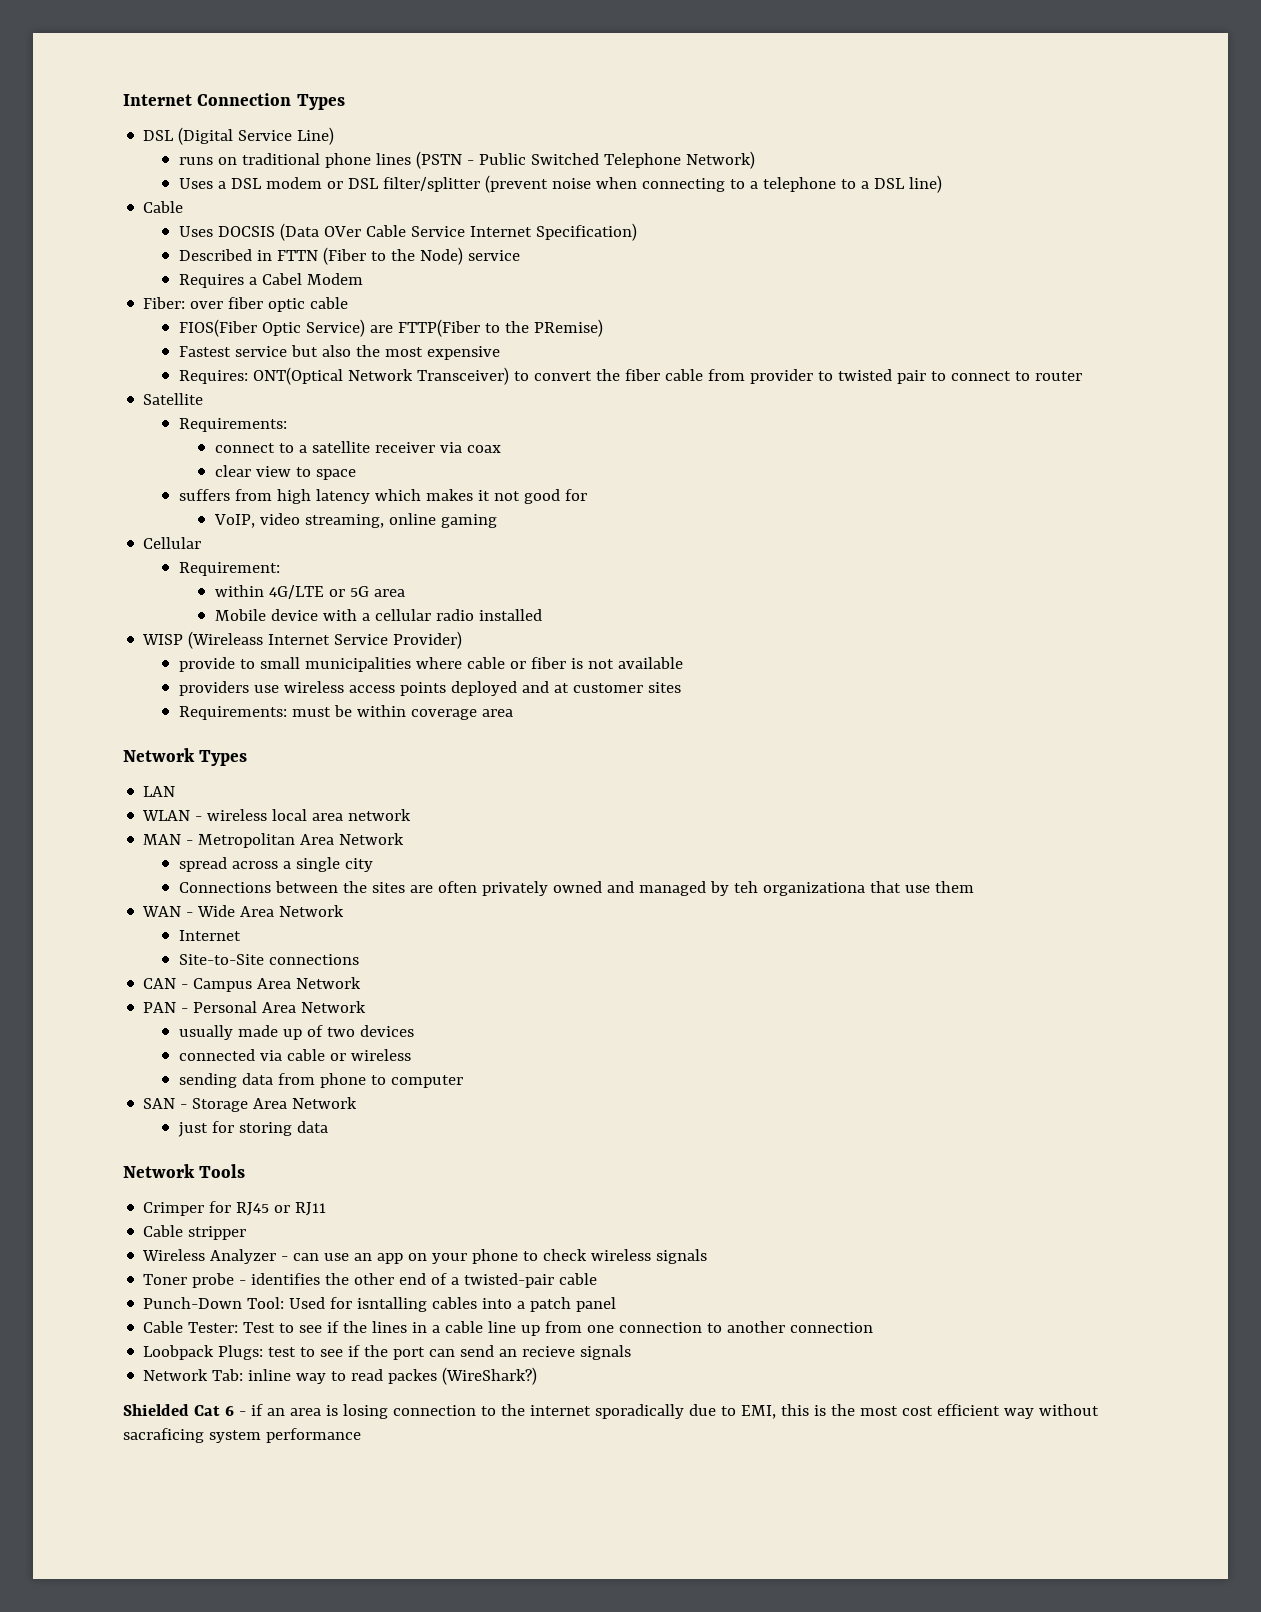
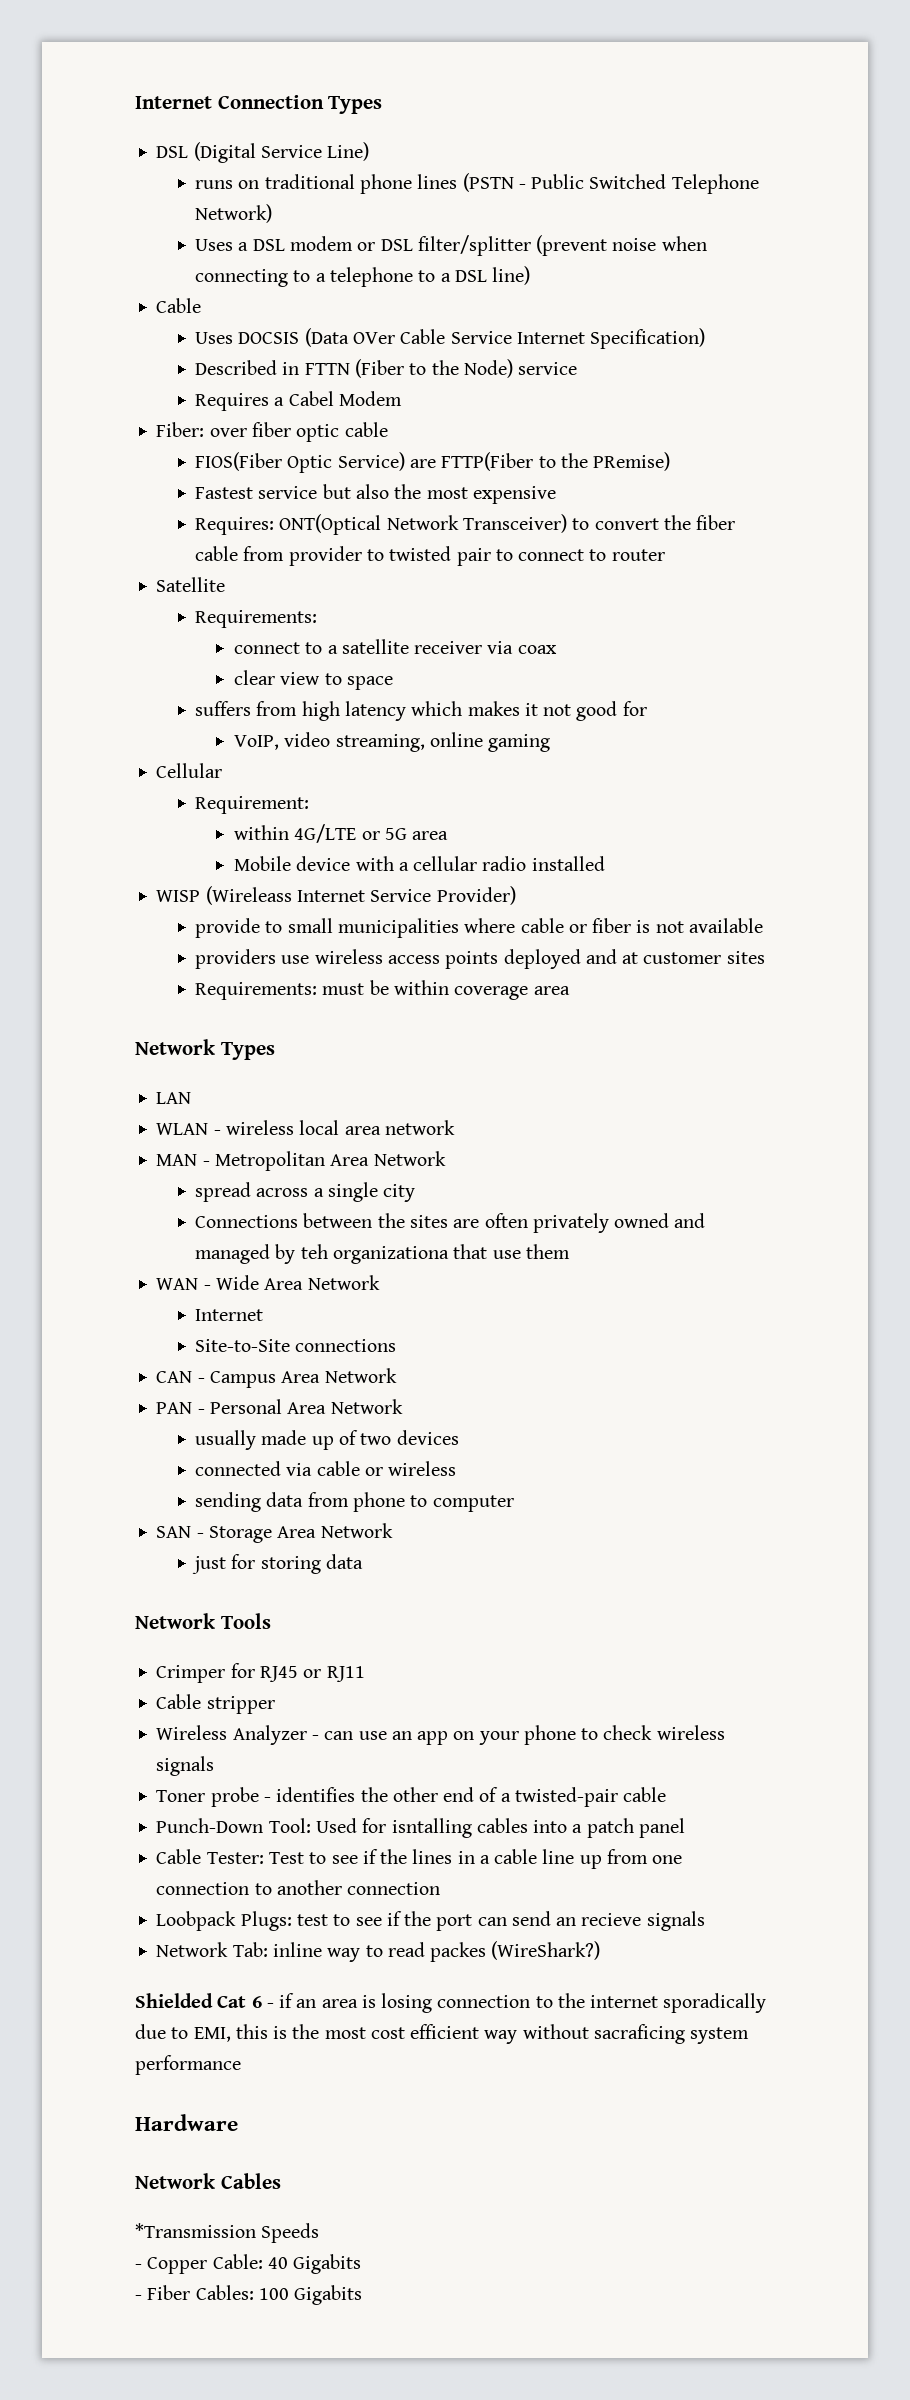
(361, 1435) none -> [135,2114,238,2131] [135,2173,281,2189] [135,2223,320,2243] [135,2254,362,2274] [135,2285,363,2305] // Hardware // Network Cables // *Transmission Speeds // - Copper Cable: 40 Gigabits // - Fiber Cables: 100 Gigabits

